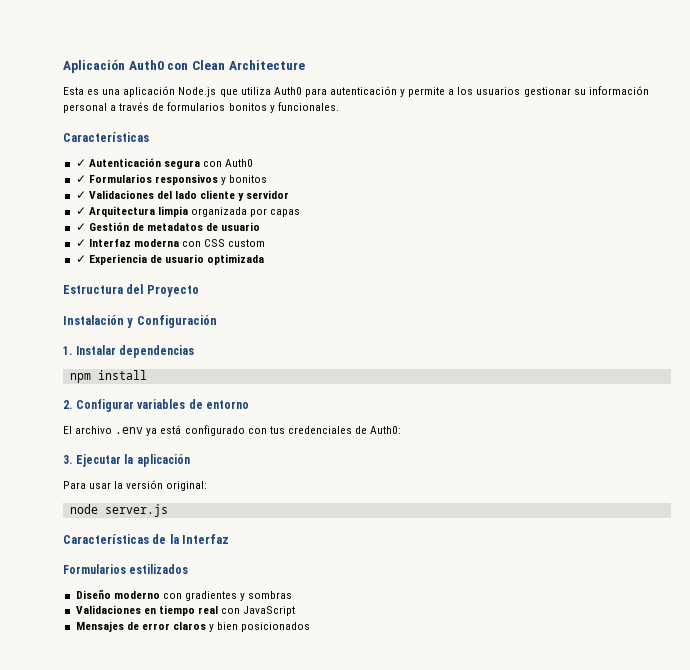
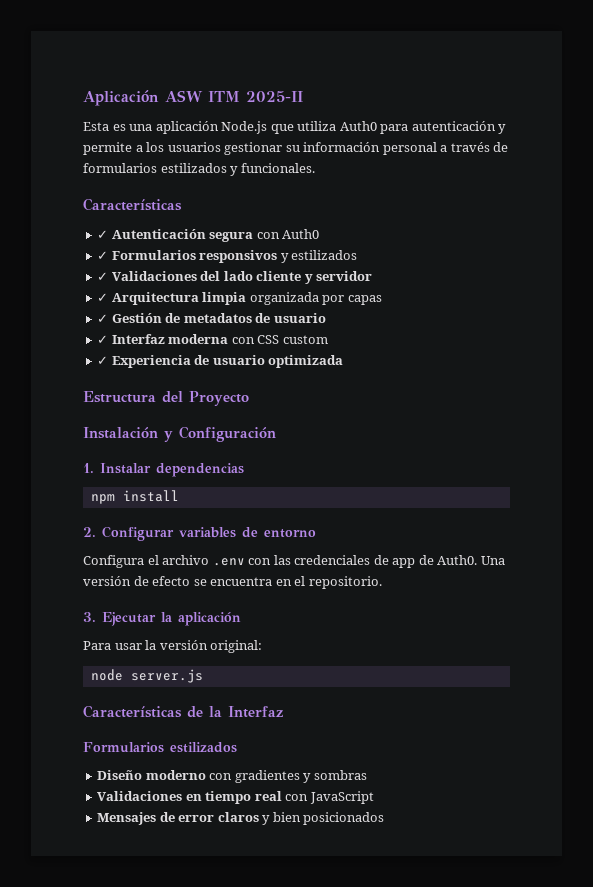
[128,60,305,70] Auth0 con Clean Architecture -> [165,90,303,102] ASW ITM 2025-II
[228,103,267,111] bonitos -> [160,163,227,173] estilizados
[229,175,268,183] bonitos -> [291,250,358,260] estilizados
[63,425,402,436] El archivo .env ya está configurado con tus credenciales de Auth0: -> [83,555,505,568] [83,576,382,589] Configura el archivo .env con las credenciales de app de Auth0. Una versión de efecto se encuentra en el repositorio.

